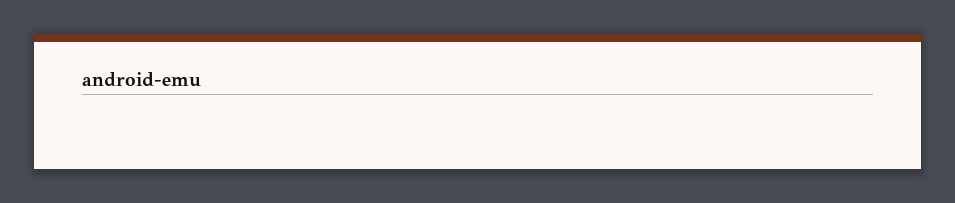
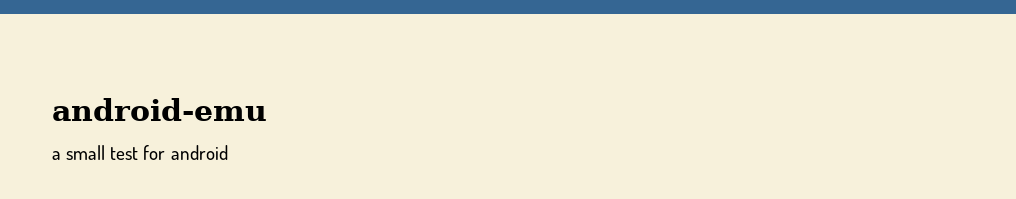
(201, 79) none -> [52,145,228,160] // a small test for android

